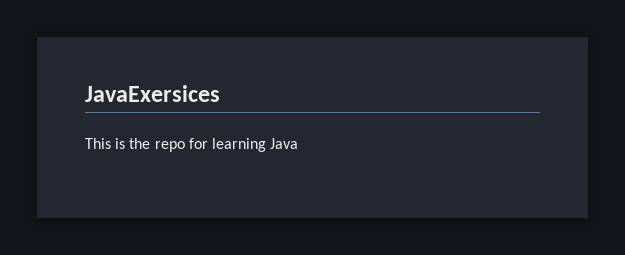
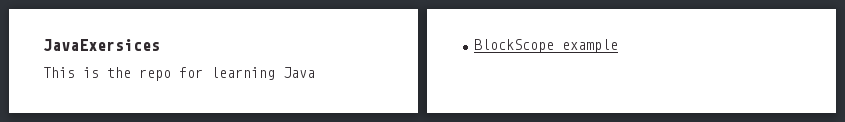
(299, 143) none -> [473,39,618,53] // BlockScope example

